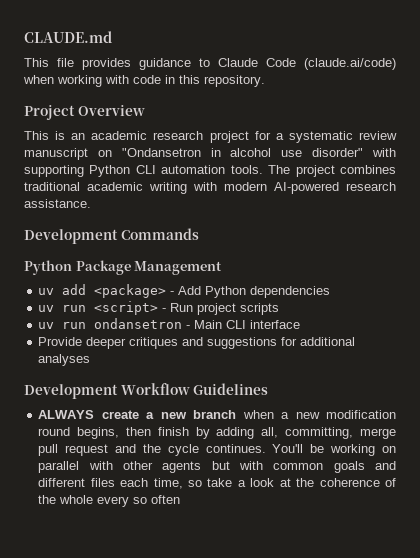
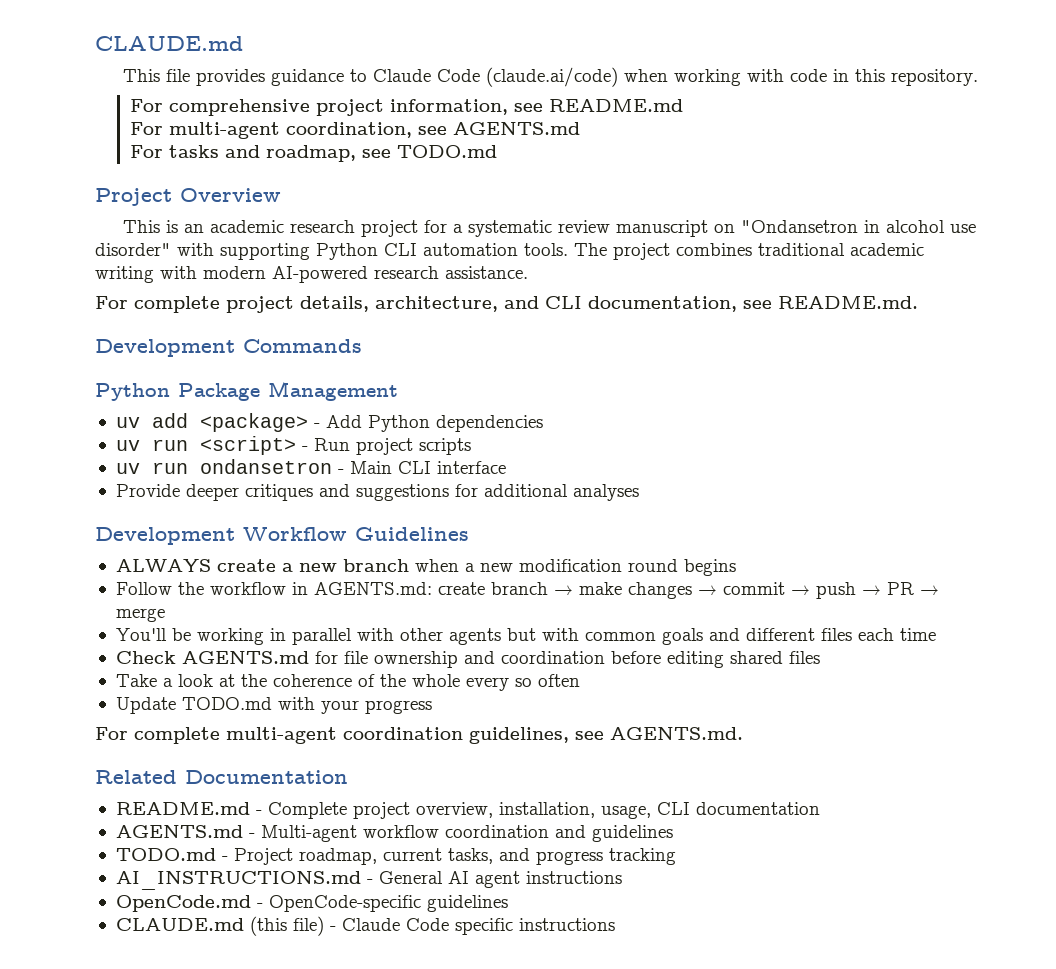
(265, 81) none -> [130,99,684,116] [130,122,581,139] [130,145,498,162] // For comprehensive project information, see README.md // For multi-agent coordination, see AGENTS.md // For tasks and roadmap, see TODO.md
(91, 203) none -> [95,296,918,313] // For complete project details, architecture, and CLI documentation, see README.md.
[77,427,396,439] [38,444,266,456] begins, then finish by adding all, committing, merge pull request and the cycle continues. -> [683,559,736,576] [115,582,939,599] [115,608,165,622] begins // Follow the workflow in AGENTS.md: create branch → make changes → commit → push → PR → merge //
[382,446,396,453] on -> [269,628,286,641] in
[153,478,233,489] time, so take -> [899,628,936,641] [115,651,820,668] [115,674,157,687] time // Check AGENTS.md for file ownership and coordination before editing shared files // Take
(181, 499) none -> [115,697,432,714] [95,727,743,744] [95,770,348,784] [115,802,820,819] [115,825,673,842] [115,848,676,865] [115,871,622,890] [115,895,508,912] [115,916,615,936] // Update TODO.md with your progress // For complete multi-agent coordination guidelines, see AGENTS.md. // Related Documentation // README.md - Complete project overview, installation, usage, CLI documentation // AGENTS.md - Multi-agent workflow coordination and guidelines // TODO.md - Project roadmap, current tasks, and progress tracking // AI_INSTRUCTIONS.md - General AI agent instructions // OpenCode.md - OpenCode-specific guidelines // CLAUDE.md (this file) - Claude Code specific instructions

